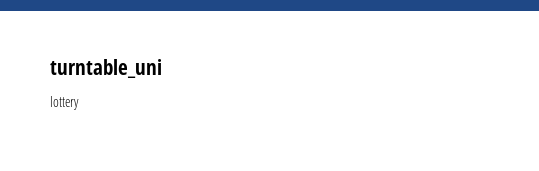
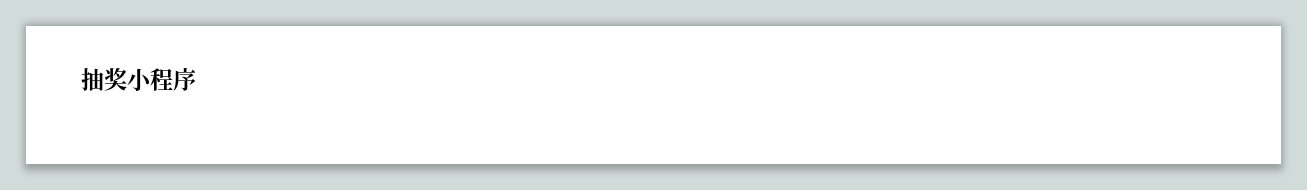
[50,59,162,78] [50,96,79,110] turntable_uni // lottery -> [81,68,196,91] 抽奖小程序

